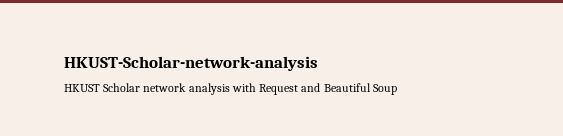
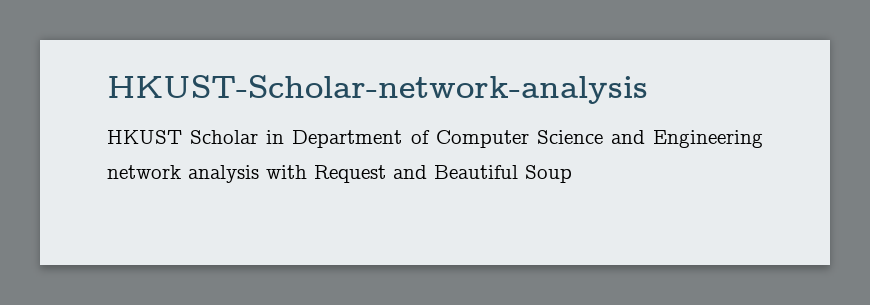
(141, 87) none -> [266,130,763,148] in Department of Computer Science and Engineering

